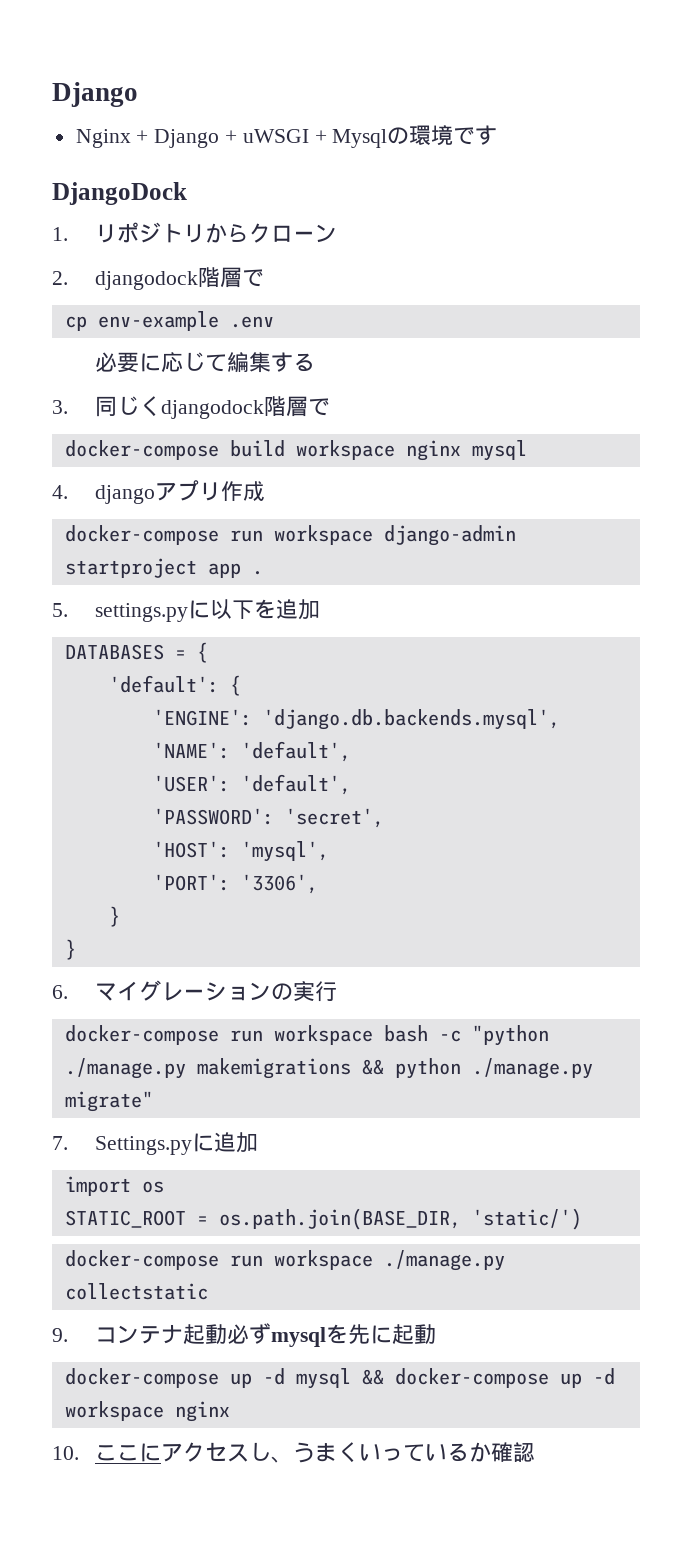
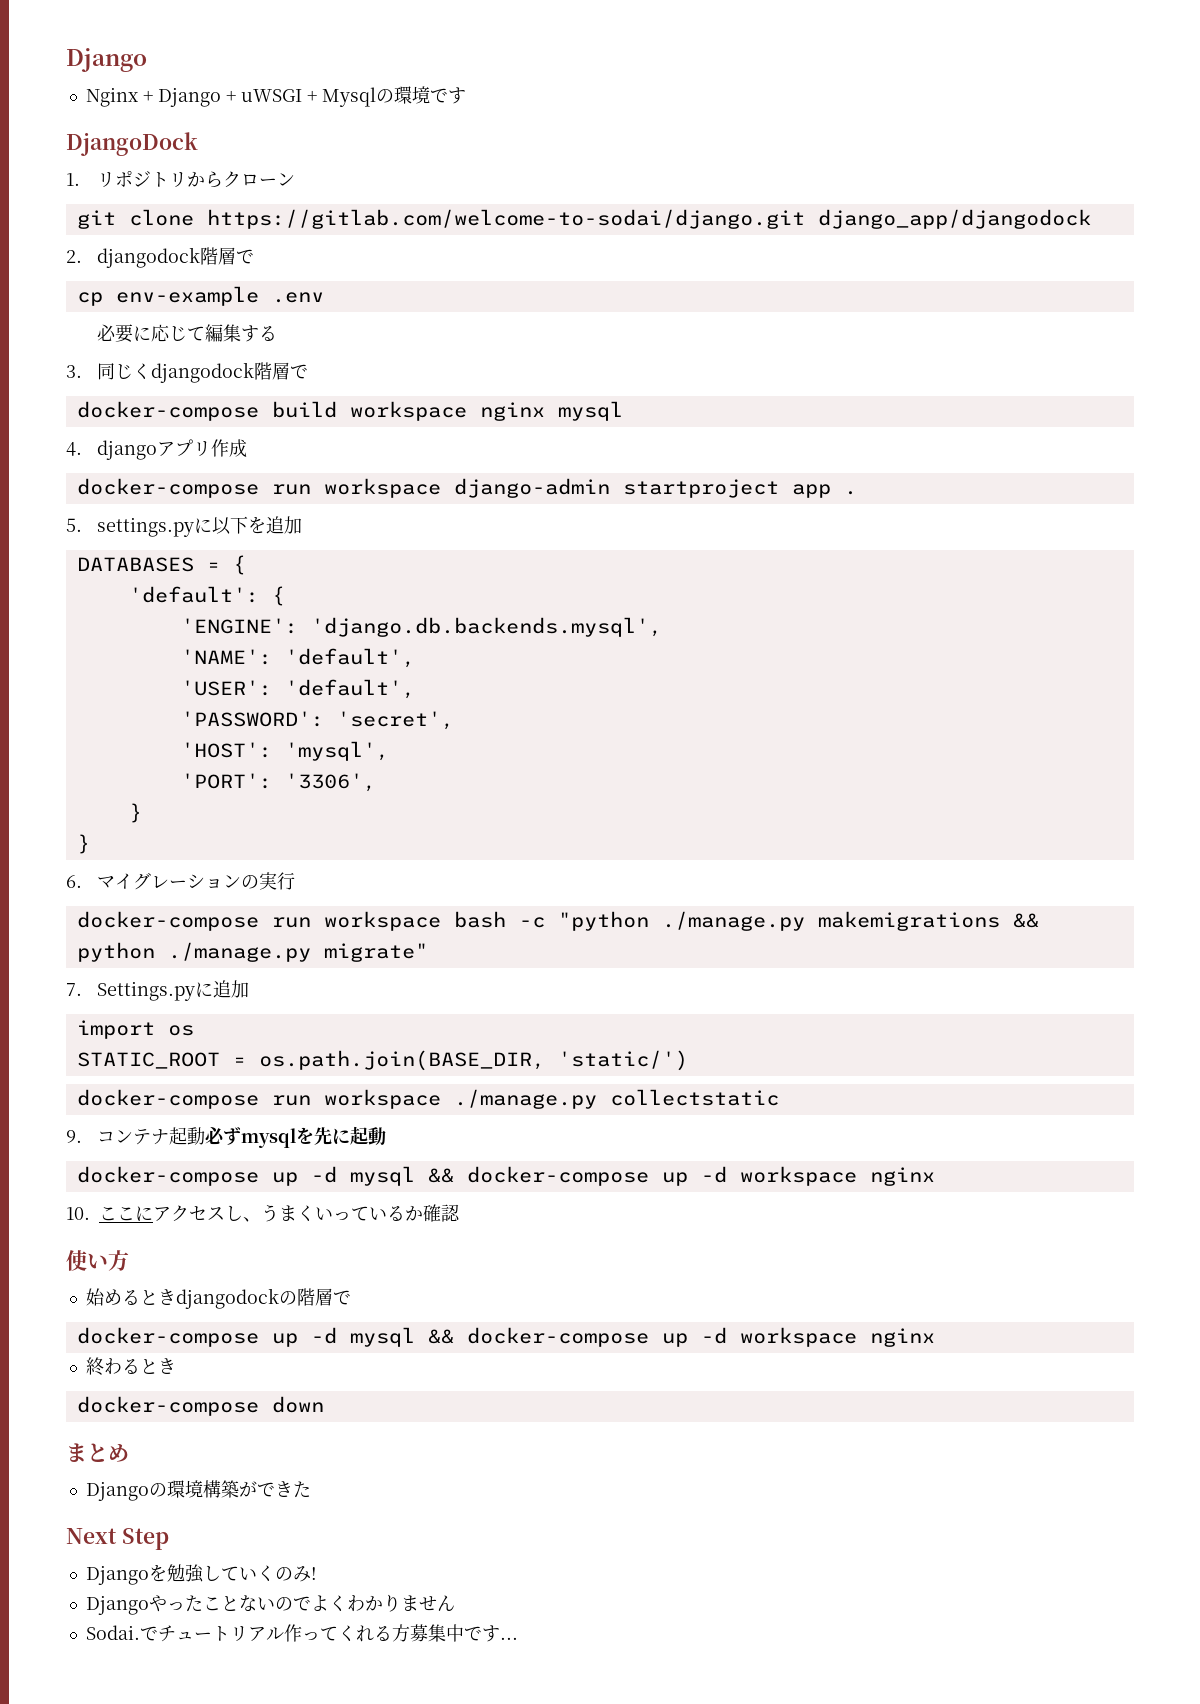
(337, 233) none -> [76,209,1091,229] // git clone https://gitlab.com/welcome-to-sodai/django.git django_app/djangodock
(535, 1452) none -> [66,1250,129,1271] [85,1288,351,1309] [76,1327,935,1347] [85,1357,176,1376] [76,1396,324,1416] [66,1443,129,1462] [85,1480,311,1501] [66,1528,169,1550] [85,1564,317,1585] [85,1594,455,1615] [85,1624,518,1642] // 使い方 // 始めるときdjangodockの階層で // docker-compose up -d mysql && docker-compose up -d workspace nginx // 終わるとき // docker-compose down // まとめ // Djangoの環境構築ができた // Next Step // Djangoを勉強していくのみ! // Djangoやったことないのでよくわかりません // Sodai.でチュートリアル作ってくれる方募集中です...

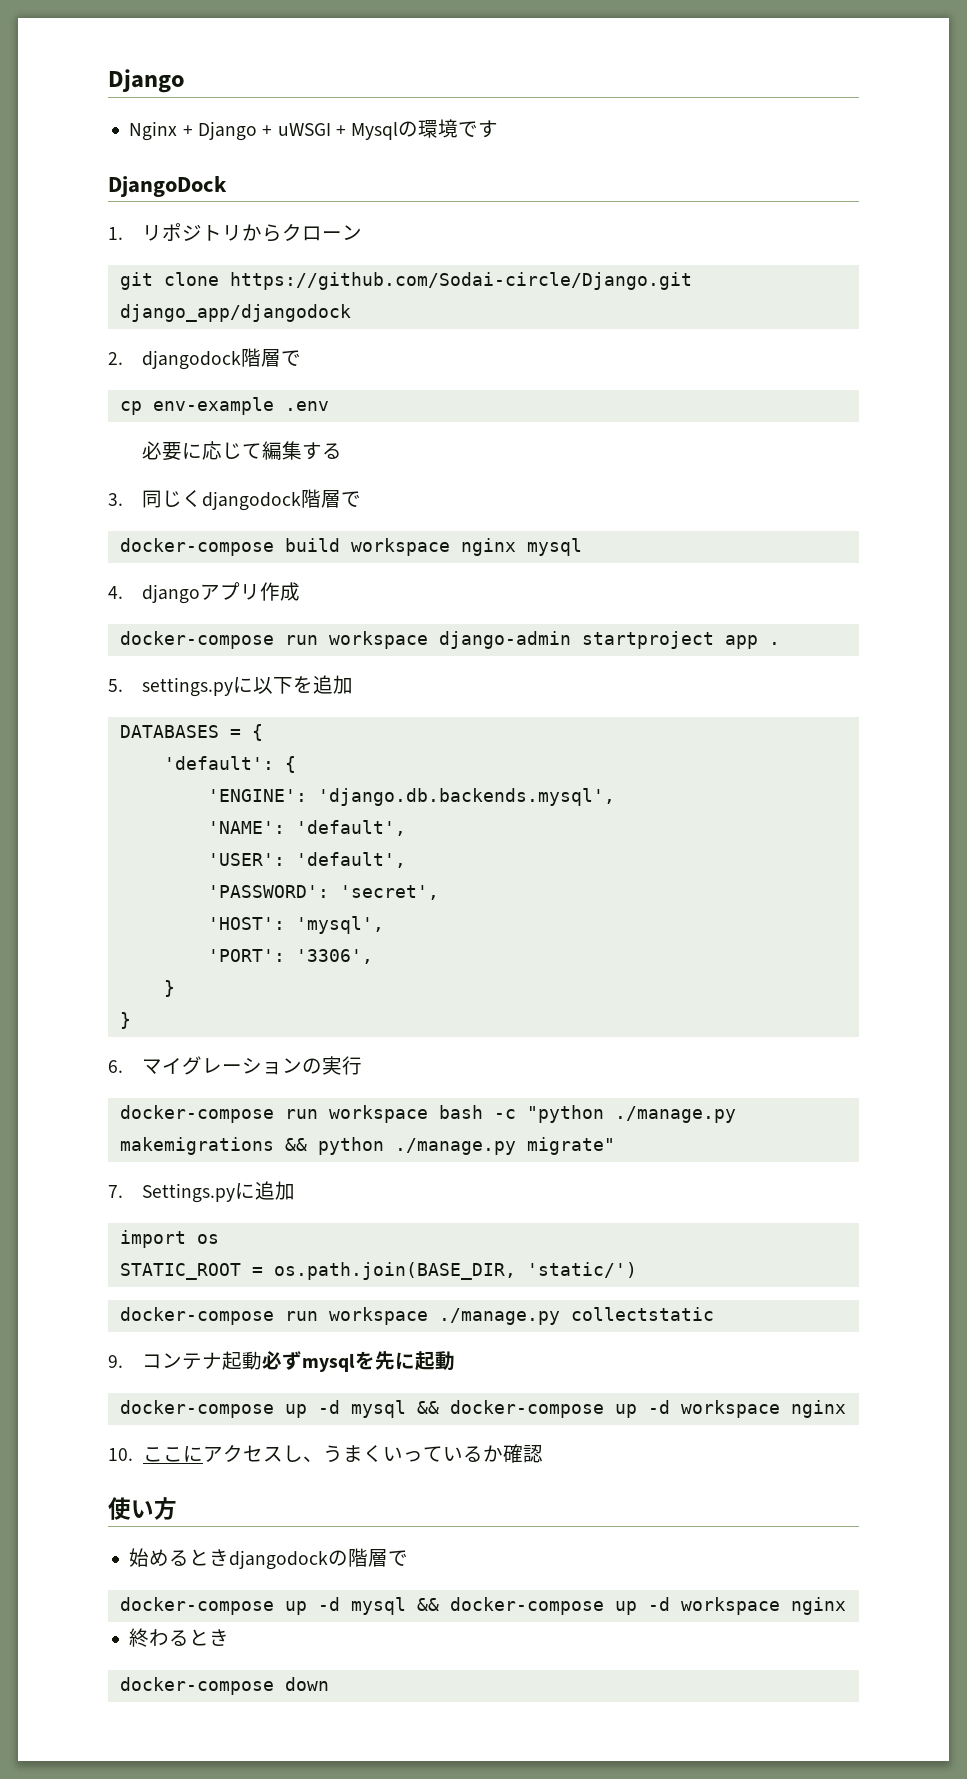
[206,209,805,229] https://gitlab.com/welcome-to-sodai/django.git -> [229,272,692,290] https://github.com/Sodai-circle/Django.git
[66,1443,129,1462] [85,1480,311,1501] [66,1528,169,1550] [85,1564,317,1585] [85,1594,455,1615] [85,1624,518,1642] // まとめ // Djangoの環境構築ができた // Next Step // Djangoを勉強していくのみ! // Djangoやったことないのでよくわかりません // Sodai.でチュートリアル作ってくれる方募集中です... -> (329, 1684) none

